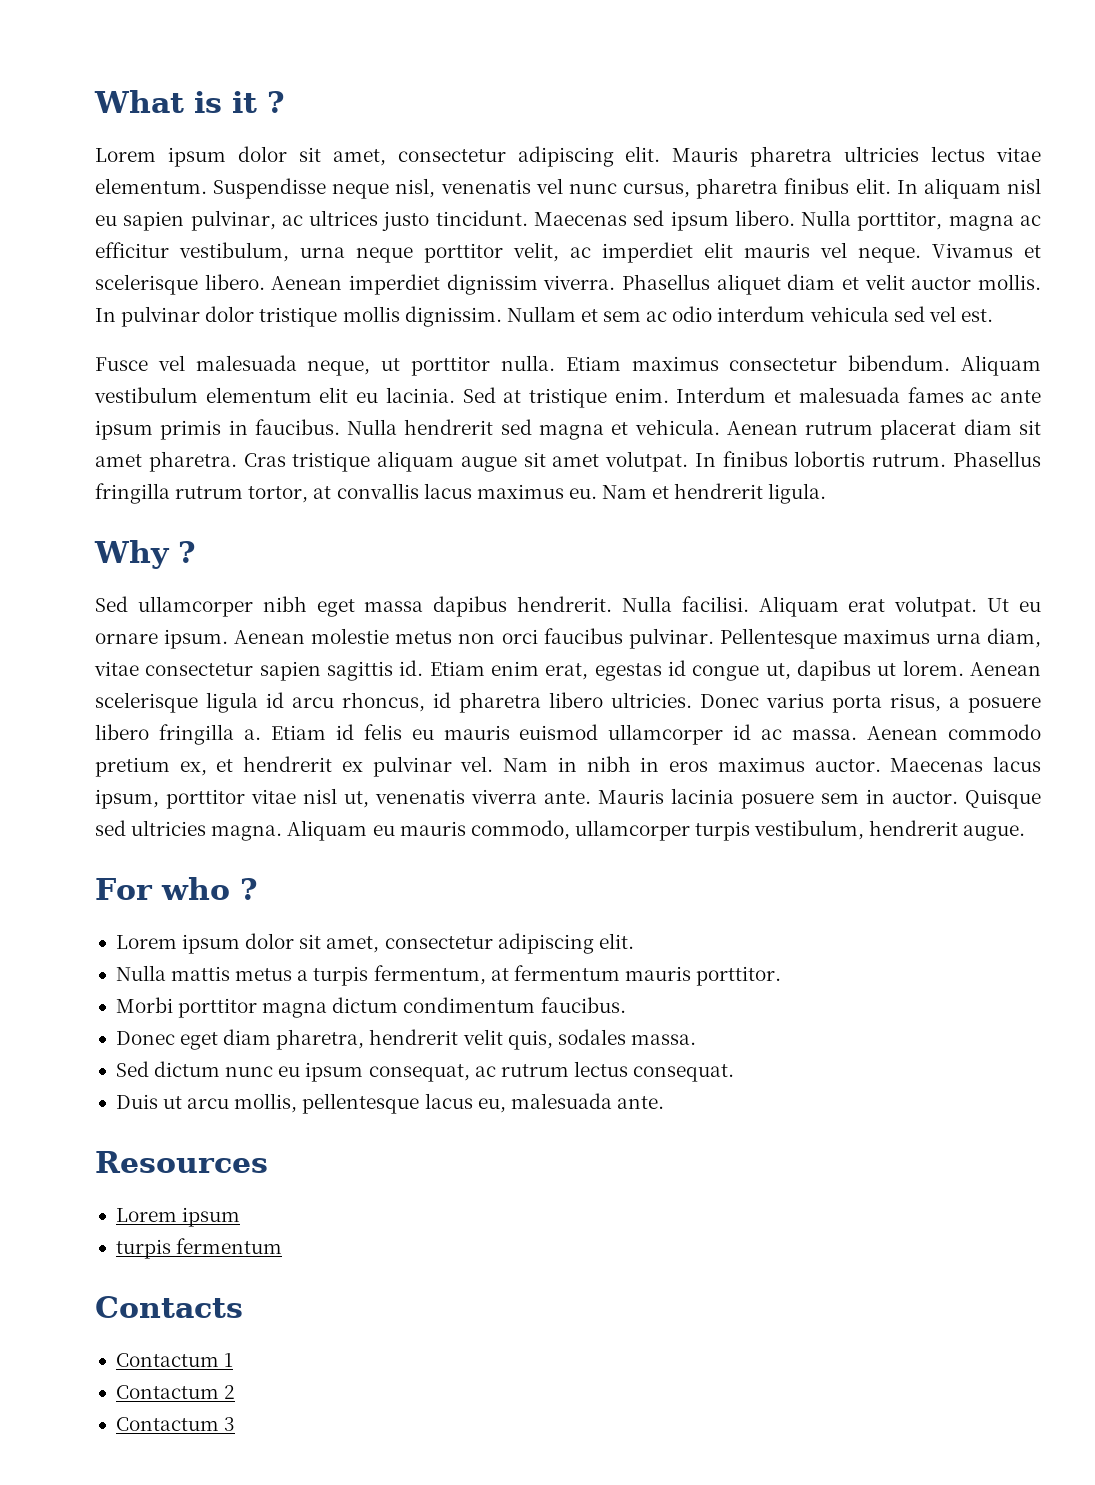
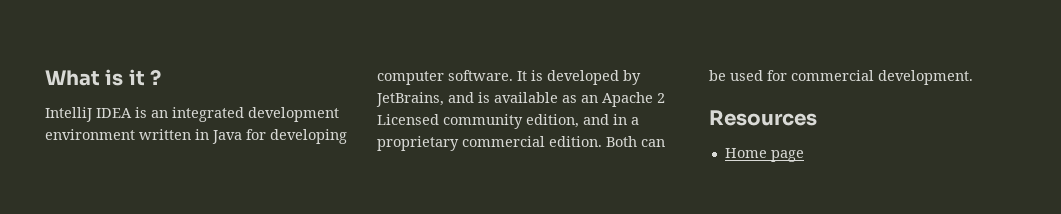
[95,146,1041,167] [95,178,1042,199] [95,210,1042,231] [95,242,1041,263] [95,274,1041,295] [95,306,993,327] [95,355,1042,376] [94,387,1041,408] [95,419,1042,440] [95,451,1042,472] [95,483,827,504] [94,540,196,569] [95,596,1041,617] [95,628,1041,649] [94,660,1041,681] [95,692,1041,713] [95,724,1042,745] [95,756,1041,777] [95,788,1041,809] [95,820,1026,841] [95,877,258,900] [115,933,634,954] [115,965,782,986] [115,997,626,1018] [115,1029,696,1050] [115,1061,735,1082] [115,1093,664,1114] [95,1151,268,1173] [115,1207,241,1227] [115,1238,283,1259] [95,1296,243,1318] [115,1353,234,1367] [115,1385,236,1399] [115,1417,236,1431] Lorem ipsum dolor sit amet, consectetur adipiscing elit. Mauris pharetra ultricies lectus vitae elementum. Suspendisse neque nisl, venenatis vel nunc cursus, pharetra finibus elit. In aliquam nisl eu sapien pulvinar, ac ultrices justo tincidunt. Maecenas sed ipsum libero. Nulla porttitor, magna ac efficitur vestibulum, urna neque porttitor velit, ac imperdiet elit mauris vel neque. Vivamus et scelerisque libero. Aenean imperdiet dignissim viverra. Phasellus aliquet diam et velit auctor mollis. In pulvinar dolor tristique mollis dignissim. Nullam et sem ac odio interdum vehicula sed vel est. // Fusce vel malesuada neque, ut porttitor nulla. Etiam maximus consectetur bibendum. Aliquam vestibulum elementum elit eu lacinia. Sed at tristique enim. Interdum et malesuada fames ac ante ipsum primis in faucibus. Nulla hendrerit sed magna et vehicula. Aenean rutrum placerat diam sit amet pharetra. Cras tristique aliquam augue sit amet volutpat. In finibus lobortis rutrum. Phasellus fringilla rutrum tortor, at convallis lacus maximus eu. Nam et hendrerit ligula. // Why ? // Sed ullamcorper nibh eget massa dapibus hendrerit. Nulla facilisi. Aliquam erat volutpat. Ut eu ornare ipsum. Aenean molestie metus non orci faucibus pulvinar. Pellentesque maximus urna diam, vitae consectetur sapien sagittis id. Etiam enim erat, egestas id congue ut, dapibus ut lorem. Aenean scelerisque ligula id arcu rhoncus, id pharetra libero ultricies. Donec varius porta risus, a posuere libero fringilla a. Etiam id felis eu mauris euismod ullamcorper id ac massa. Aenean commodo pretium ex, et hendrerit ex pulvinar vel. Nam in nibh in eros maximus auctor. Maecenas lacus ipsum, porttitor vitae nisl ut, venenatis viverra ante. Mauris lacinia posuere sem in auctor. Quisque sed ultricies magna. Aliquam eu mauris commodo, ullamcorper turpis vestibulum, hendrerit augue. // For who ? // Lorem ipsum dolor sit amet, consectetur adipiscing elit. // Nulla mattis metus a turpis fermentum, at fermentum mauris porttitor. // Morbi porttitor magna dictum condimentum faucibus. // Donec eget diam pharetra, hendrerit velit quis, sodales massa. // Sed dictum nunc eu ipsum consequat, ac rutrum lectus consequat. // Duis ut arcu mollis, pellentesque lacus eu, malesuada ante. // Resources // Lorem ipsum // turpis fermentum // Contacts // Contactum 1 // Contactum 2 // Contactum 3 -> [45,107,339,122] [45,129,347,144] [377,70,641,85] [376,92,665,107] [377,114,639,129] [377,136,665,151] [709,70,973,85] [709,110,817,126] [724,148,804,162] IntelliJ IDEA is an integrated development environment written in Java for developing computer software. It is developed by JetBrains, and is available as an Apache 2 Licensed community edition, and in a proprietary commercial edition. Both can be used for commercial development. // Resources // Home page

